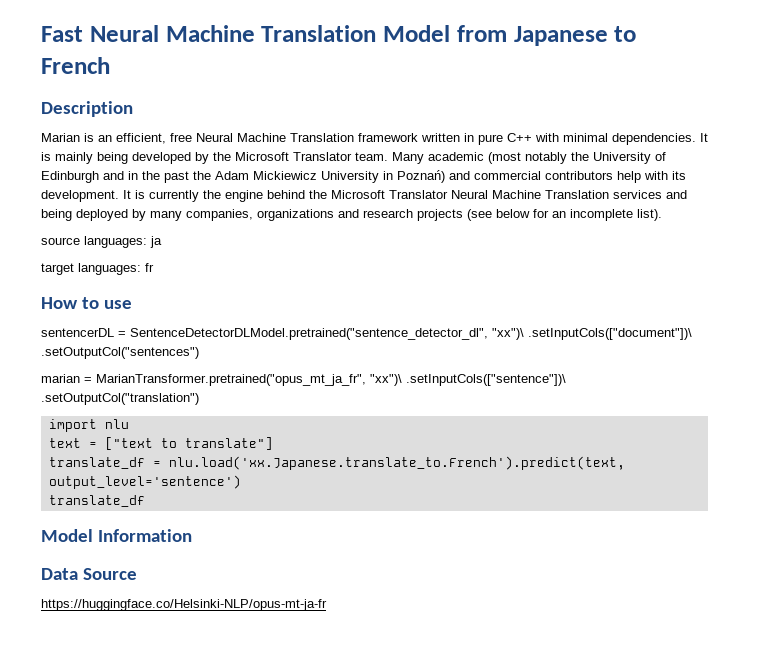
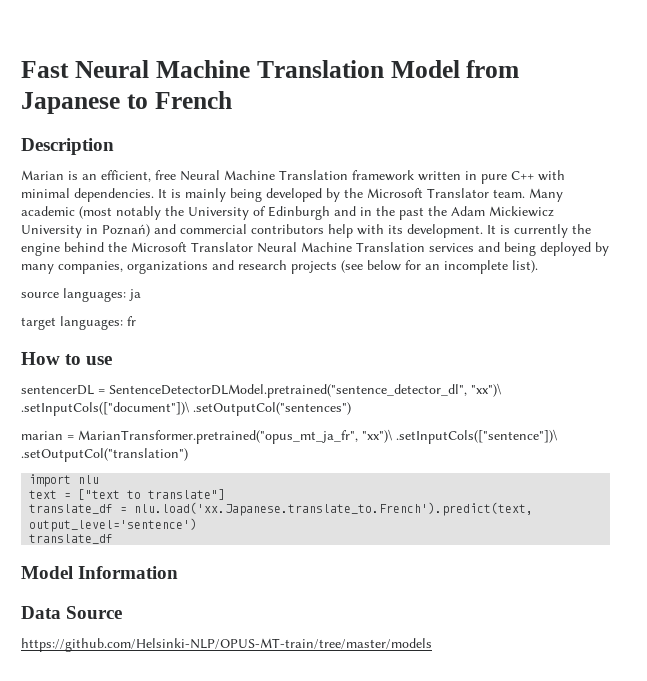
[41,599,327,611] https://huggingface.co/Helsinki-NLP/opus-mt-ja-fr -> [21,638,432,652] https://github.com/Helsinki-NLP/OPUS-MT-train/tree/master/models

